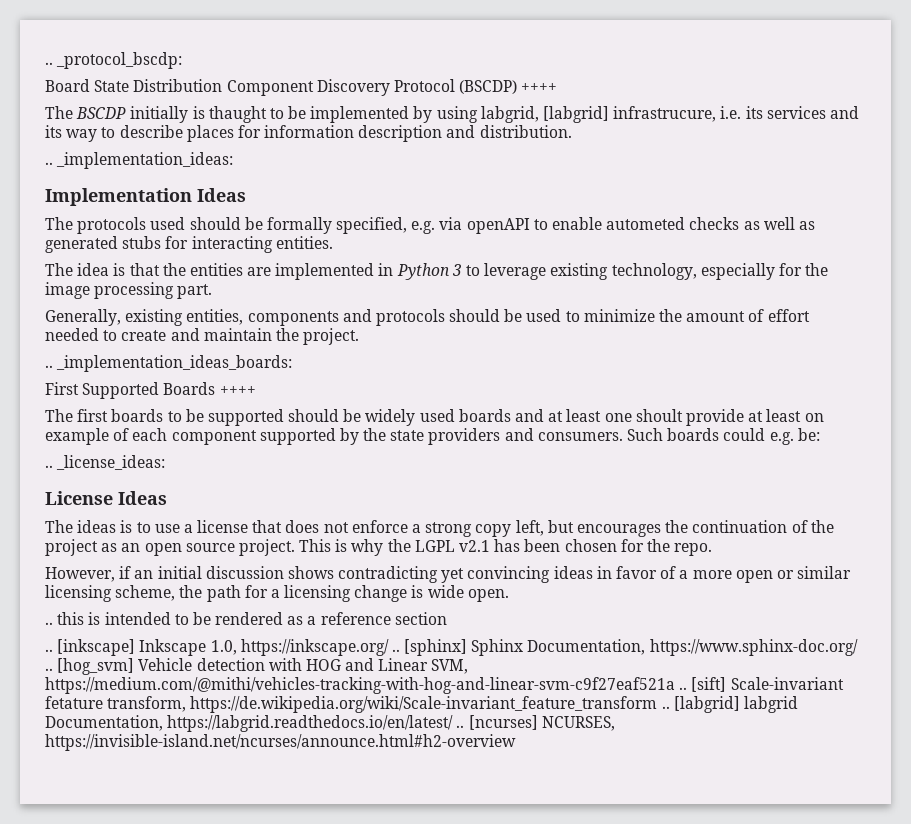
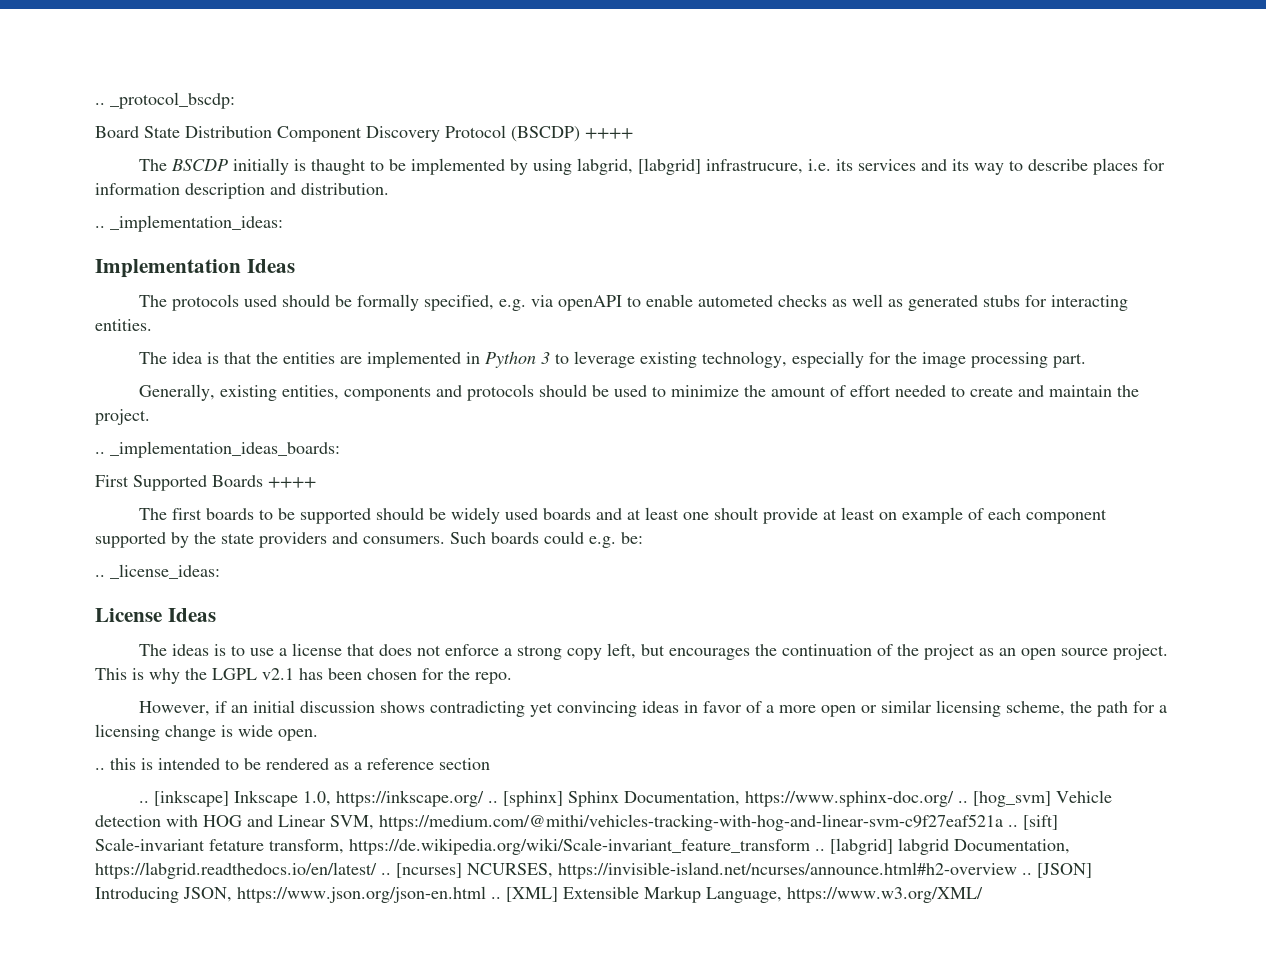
(516, 742) none -> [1022,863,1092,878] [95,886,983,903] .. [JSON] Introducing JSON, https://www.json.org/json-en.html .. [XML] Extensible Markup Language, https://www.w3.org/XML/

